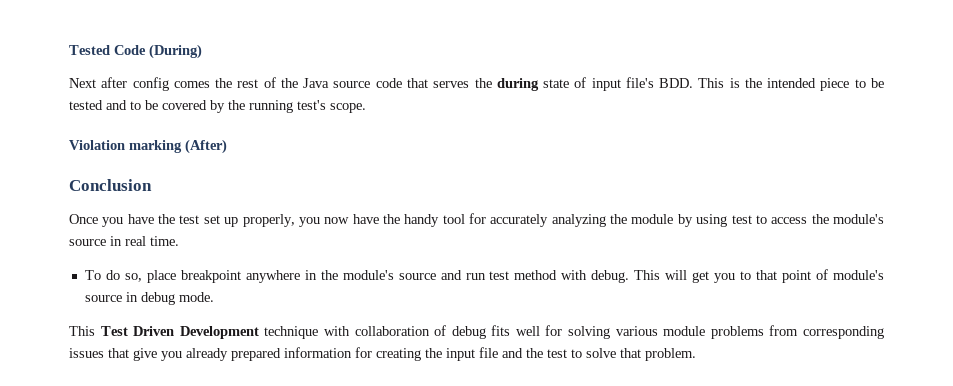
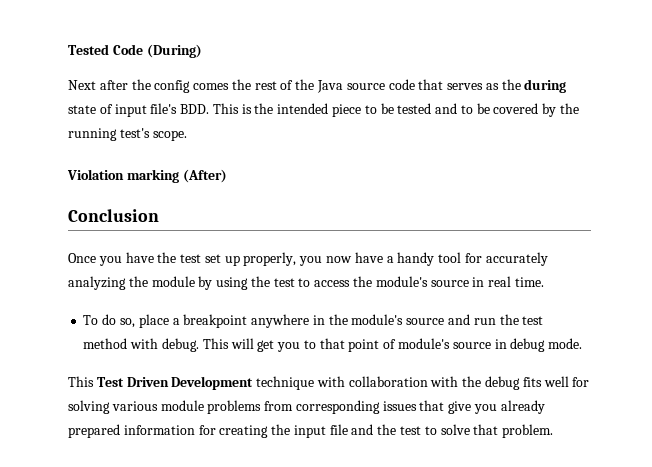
(128, 82) none -> [131,79,151,90] the
(470, 84) none -> [485,83,499,90] as
[382,214,400,224] the -> [386,256,394,263] a
(728, 220) none -> [250,276,270,287] the
(176, 276) none -> [172,318,180,325] a
(486, 276) none -> [499,314,519,325] the
[434,325,447,336] of -> [430,376,482,387] with the

